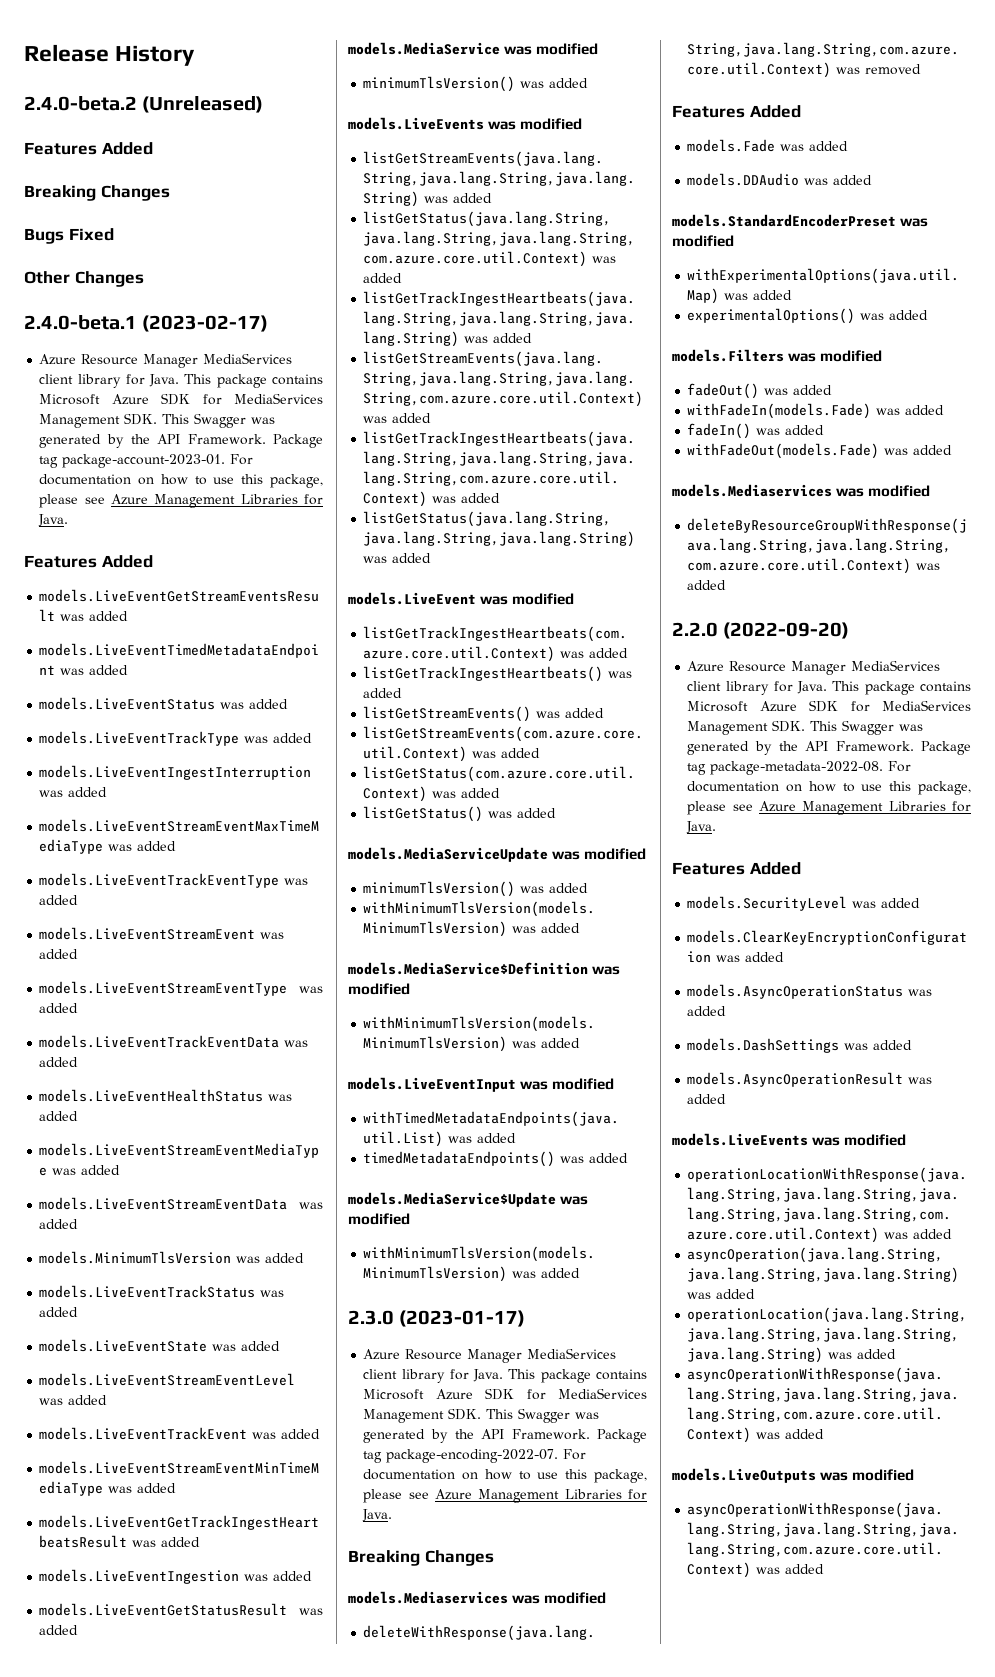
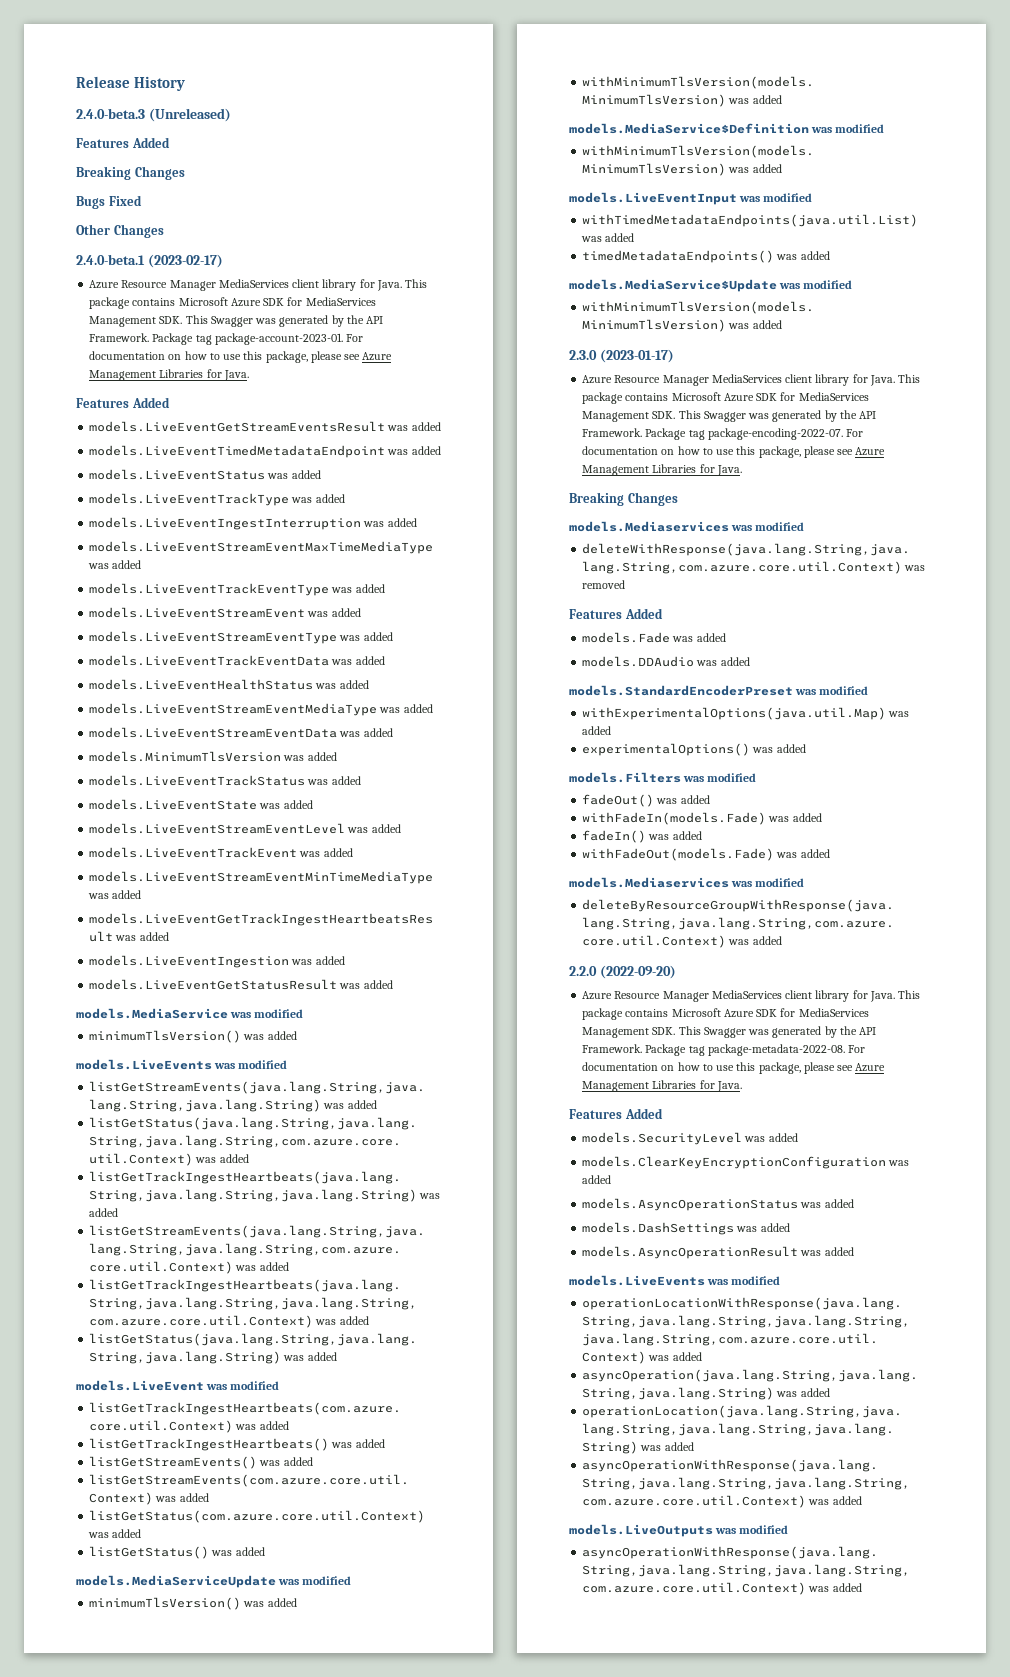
[24,96,137,111] 2.4.0-beta.2 -> [76,108,145,119] 2.4.0-beta.3

